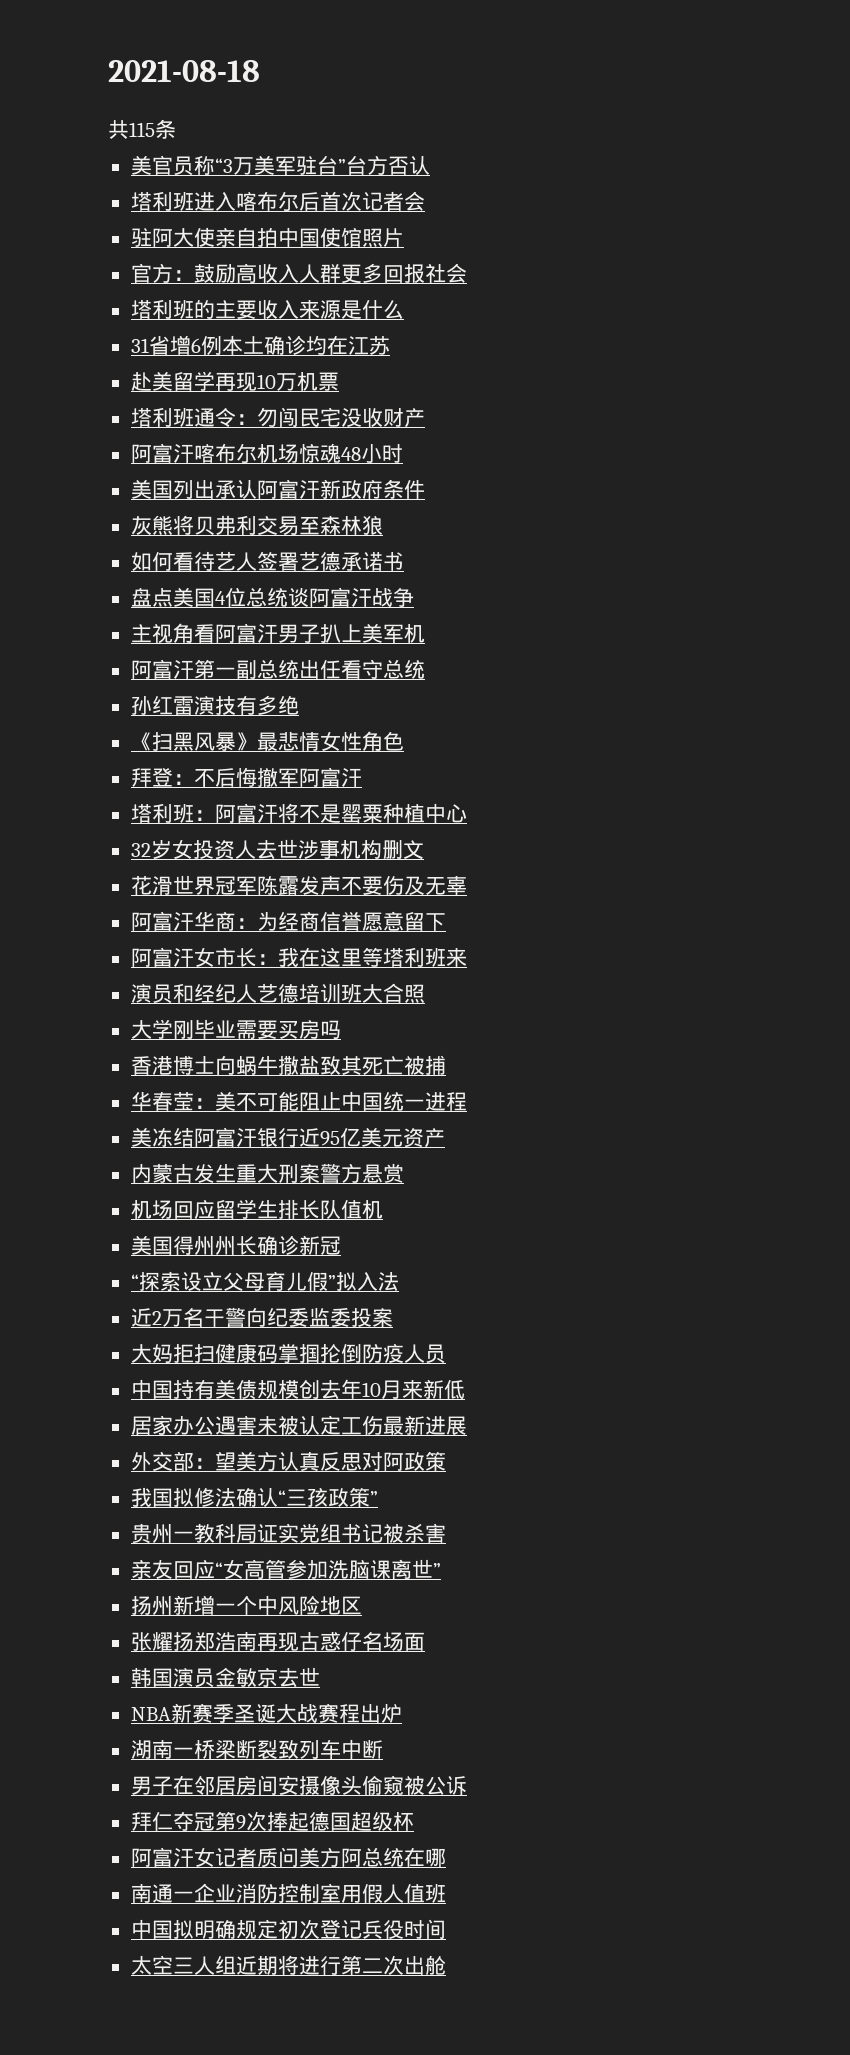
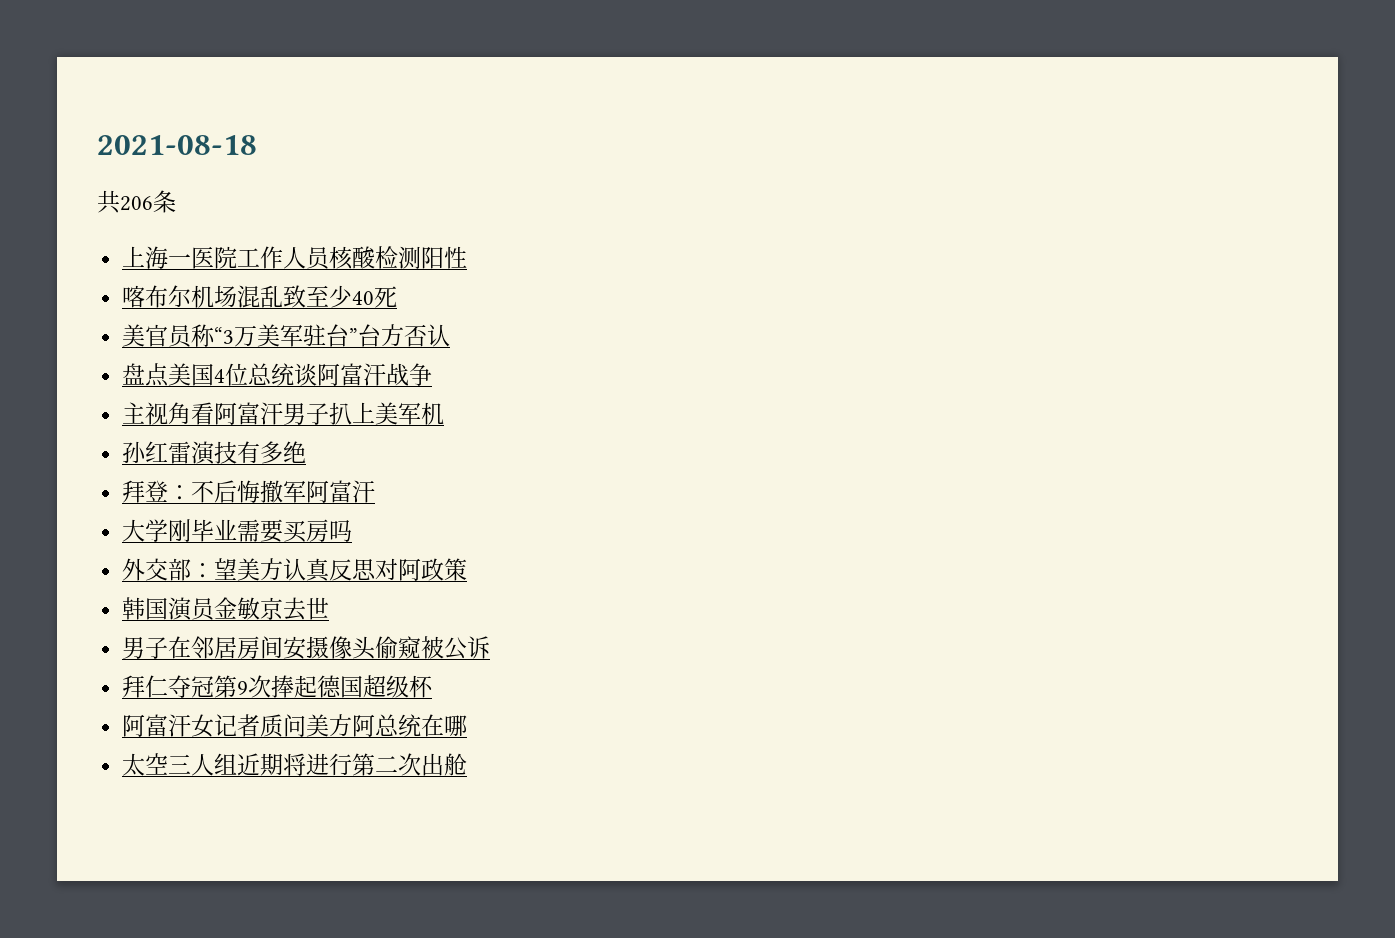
[129,119,176,139] 115条 -> [120,190,176,213] [122,246,468,270] [122,285,398,308] 206条 // 上海一医院工作人员核酸检测阳性 // 喀布尔机场混乱致至少40死
[130,191,425,211] [130,227,404,248] [130,263,467,284] [130,299,404,320] [130,335,390,356] [130,371,339,392] [130,407,425,428] [130,443,403,463] [130,479,425,500] [130,515,383,536] [130,551,404,571] // 塔利班进入喀布尔后首次记者会 // 驻阿大使亲自拍中国使馆照片 // 官方：鼓励高收入人群更多回报社会 // 塔利班的主要收入来源是什么 // 31省增6例本土确诊均在江苏 // 赴美留学再现10万机票 // 塔利班通令：勿闯民宅没收财产 // 阿富汗喀布尔机场惊魂48小时 // 美国列出承认阿富汗新政府条件 // 灰熊将贝弗利交易至森林狼 // 如何看待艺人签署艺德承诺书 -> (451, 335) none
[130,659,425,679] [130,695,299,715] [130,731,404,751] 阿富汗第一副总统出任看守总统 // 孙红雷演技有多绝 // 《扫黑风暴》最悲情女性角色 -> [122,441,307,465] 孙红雷演技有多绝
[130,803,467,824] [130,839,424,860] [130,875,467,896] [130,911,446,931] [130,947,467,967] [130,983,425,1004] // 塔利班：阿富汗将不是罂粟种植中心 // 32岁女投资人去世涉事机构删文 // 花滑世界冠军陈露发声不要伤及无辜 // 阿富汗华商：为经商信誉愿意留下 // 阿富汗女市长：我在这里等塔利班来 // 演员和经纪人艺德培训班大合照 -> (376, 491) none
[130,1055,446,1075] [130,1091,467,1112] [130,1127,445,1148] [130,1163,404,1183] [130,1199,383,1220] [130,1235,341,1256] [130,1271,399,1292] [130,1307,393,1327] [130,1343,446,1364] [130,1379,465,1400] [130,1415,467,1436] // 香港博士向蜗牛撒盐致其死亡被捕 // 华春莹：美不可能阻止中国统一进程 // 美冻结阿富汗银行近95亿美元资产 // 内蒙古发生重大刑案警方悬赏 // 机场回应留学生排长队值机 // 美国得州州长确诊新冠 // “探索设立父母育儿假”拟入法 // 近2万名干警向纪委监委投案 // 大妈拒扫健康码掌掴抡倒防疫人员 // 中国持有美债规模创去年10月来新低 // 居家办公遇害未被认定工伤最新进展 -> (353, 531) none
[130,1487,378,1508] [130,1523,446,1544] [130,1559,441,1580] [130,1595,362,1616] [130,1632,425,1652] // 我国拟修法确认“三孩政策” // 贵州一教科局证实党组书记被杀害 // 亲友回应“女高管参加洗脑课离世” // 扬州新增一个中风险地区 // 张耀扬郑浩南再现古惑仔名场面 -> (468, 569) none
[130,1703,402,1723] [130,1739,383,1760] // NBA新赛季圣诞大战赛程出炉 // 湖南一桥梁断裂致列车中断 -> (330, 608) none
[130,1883,446,1903] [130,1919,446,1940] // 南通一企业消防控制室用假人值班 // 中国拟明确规定初次登记兵役时间 -> (468, 726) none

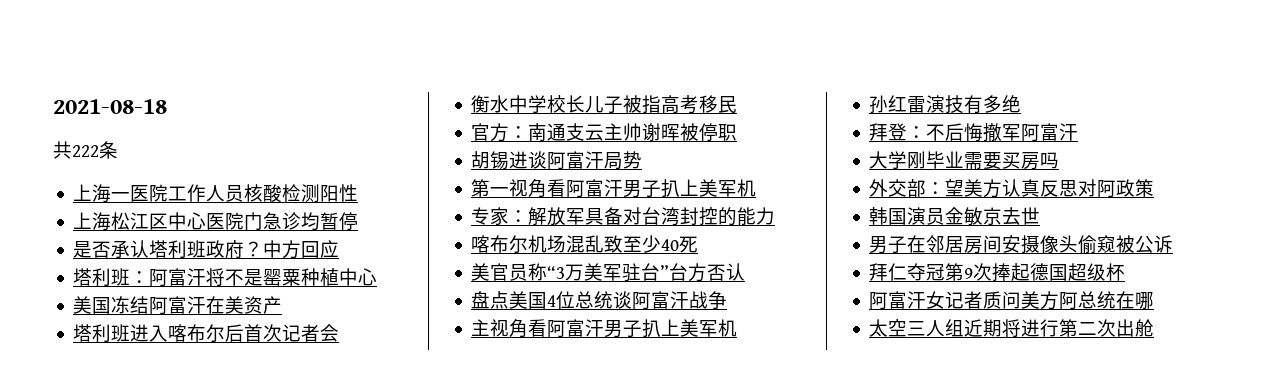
[120,196,153,211] 206 -> [72,145,99,157] 222
(468, 257) none -> [73,212,359,231] [73,240,340,259] [73,267,378,287] [73,296,283,315] [73,324,340,342] [471,95,738,114] [471,123,738,142] [471,151,643,170] [471,179,757,198] [471,207,776,226] // 上海松江区中心医院门急诊均暂停 // 是否承认塔利班政府？中方回应 // 塔利班：阿富汗将不是罂粟种植中心 // 美国冻结阿富汗在美资产 // 塔利班进入喀布尔后首次记者会 // 衡水中学校长儿子被指高考移民 // 官方：南通支云主帅谢晖被停职 // 胡锡进谈阿富汗局势 // 第一视角看阿富汗男子扒上美军机 // 专家：解放军具备对台湾封控的能力

